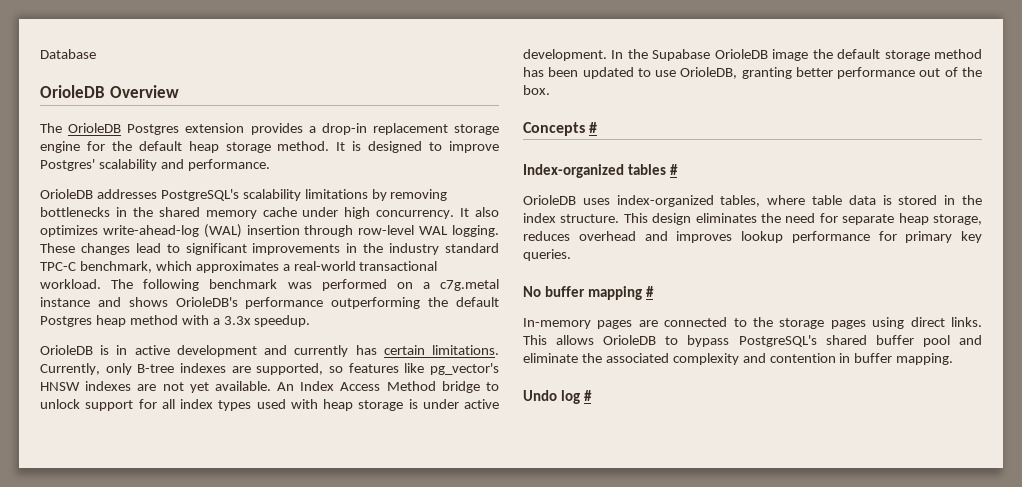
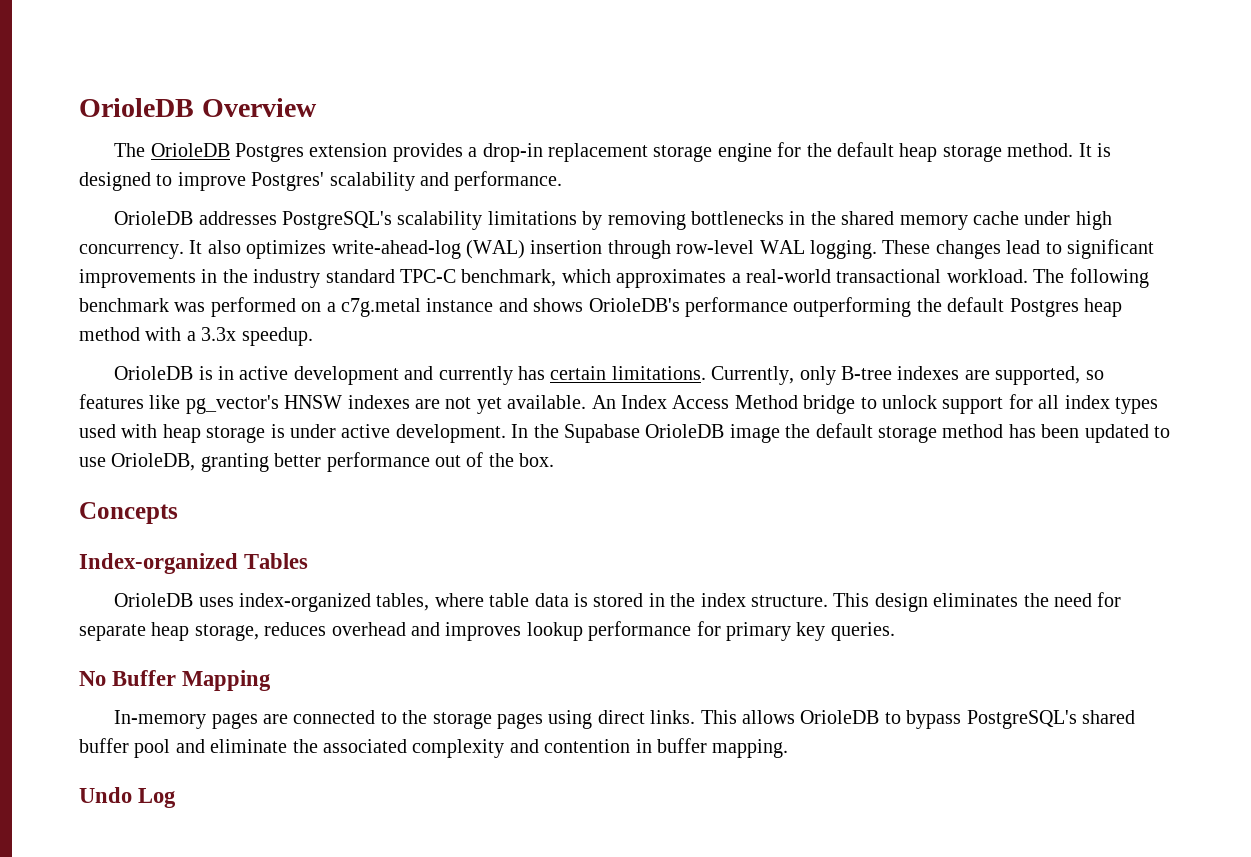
[40,49,96,59] Database // -> (79, 107) none
[589,122,598,133] # -> (178, 513) none
[628,164,679,175] tables # -> [244,553,309,569] Tables
[545,286,655,300] buffer mapping # -> [112,670,272,691] Buffer Mapping
[561,390,593,404] log # -> [138,788,177,808] Log

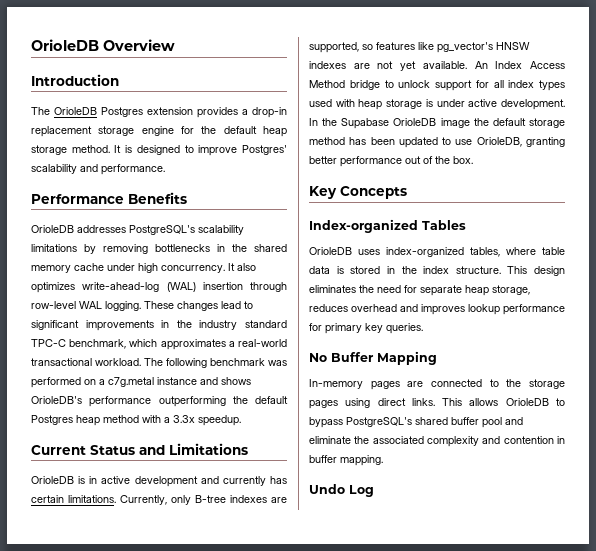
(317, 107) none -> [31,74,119,86] // Introduction
(563, 181) none -> [31,192,187,204] // Performance Benefits
(313, 336) none -> [31,443,248,455] // Current Status and Limitations
(555, 460) none -> [309,186,337,199] Key

